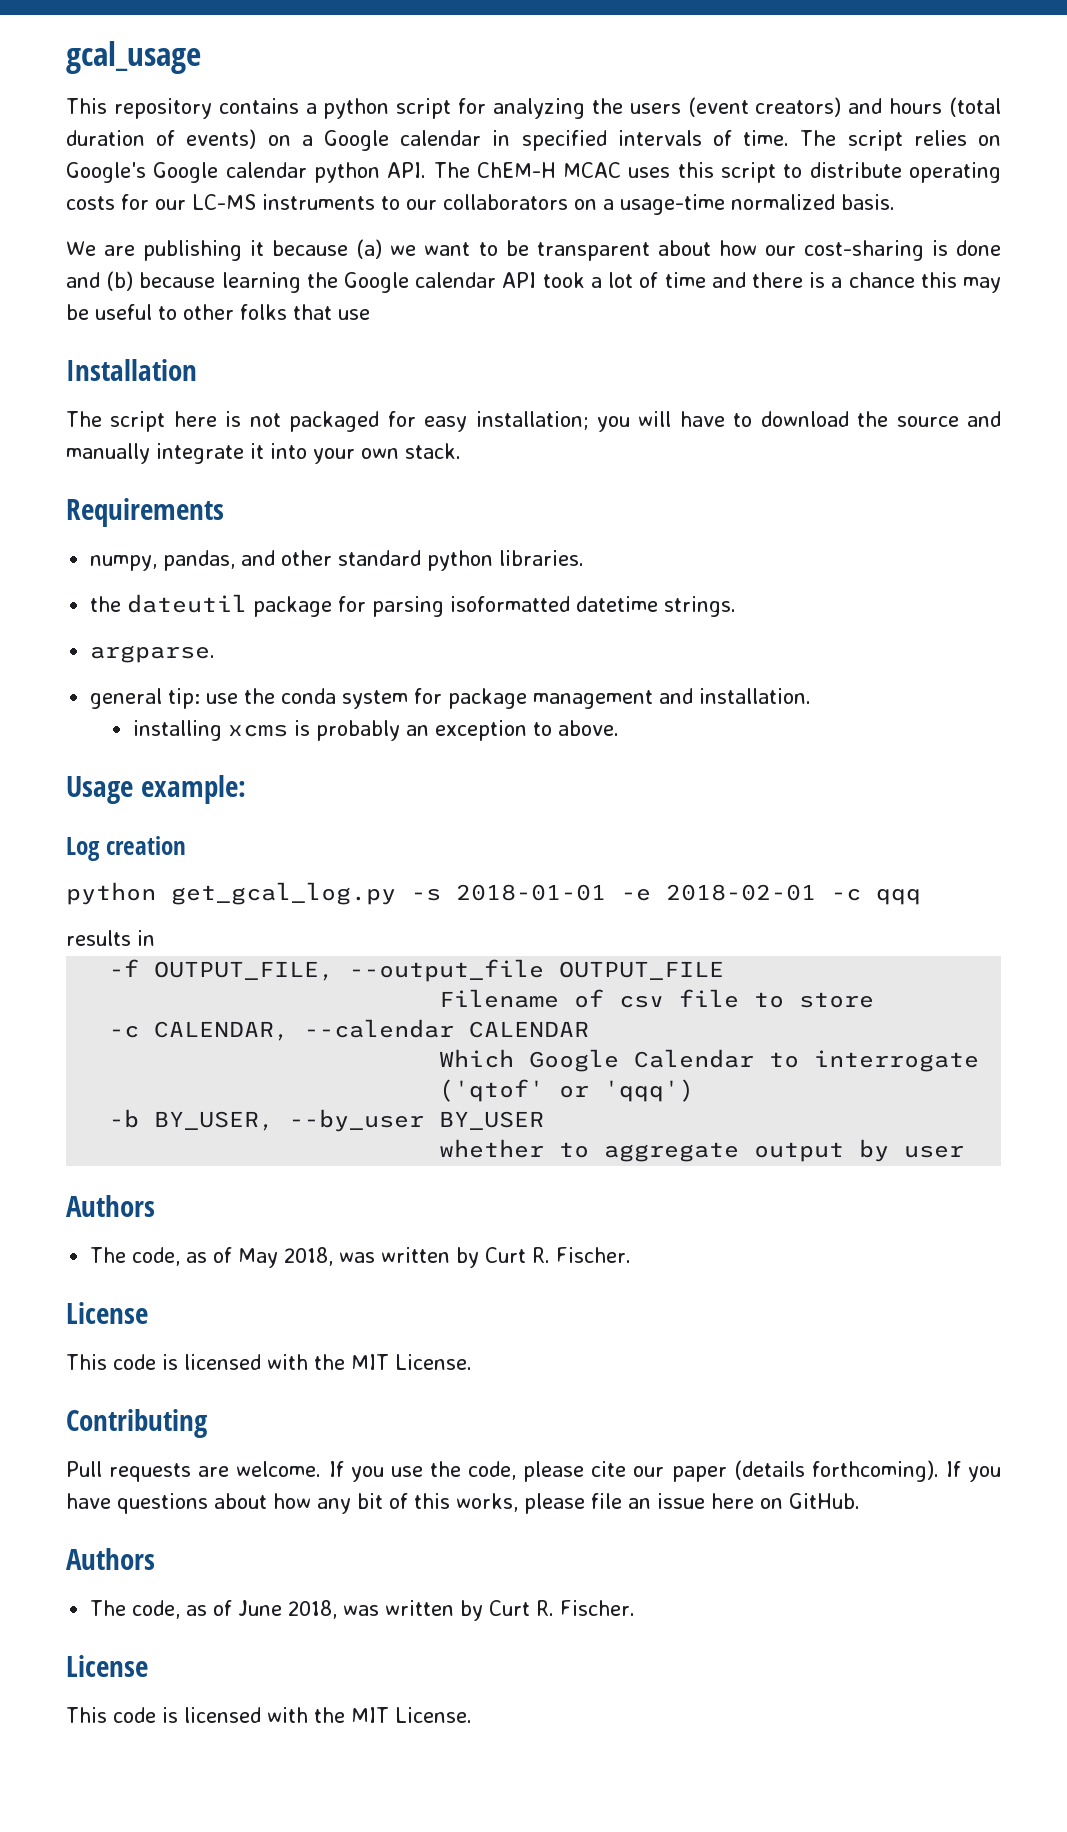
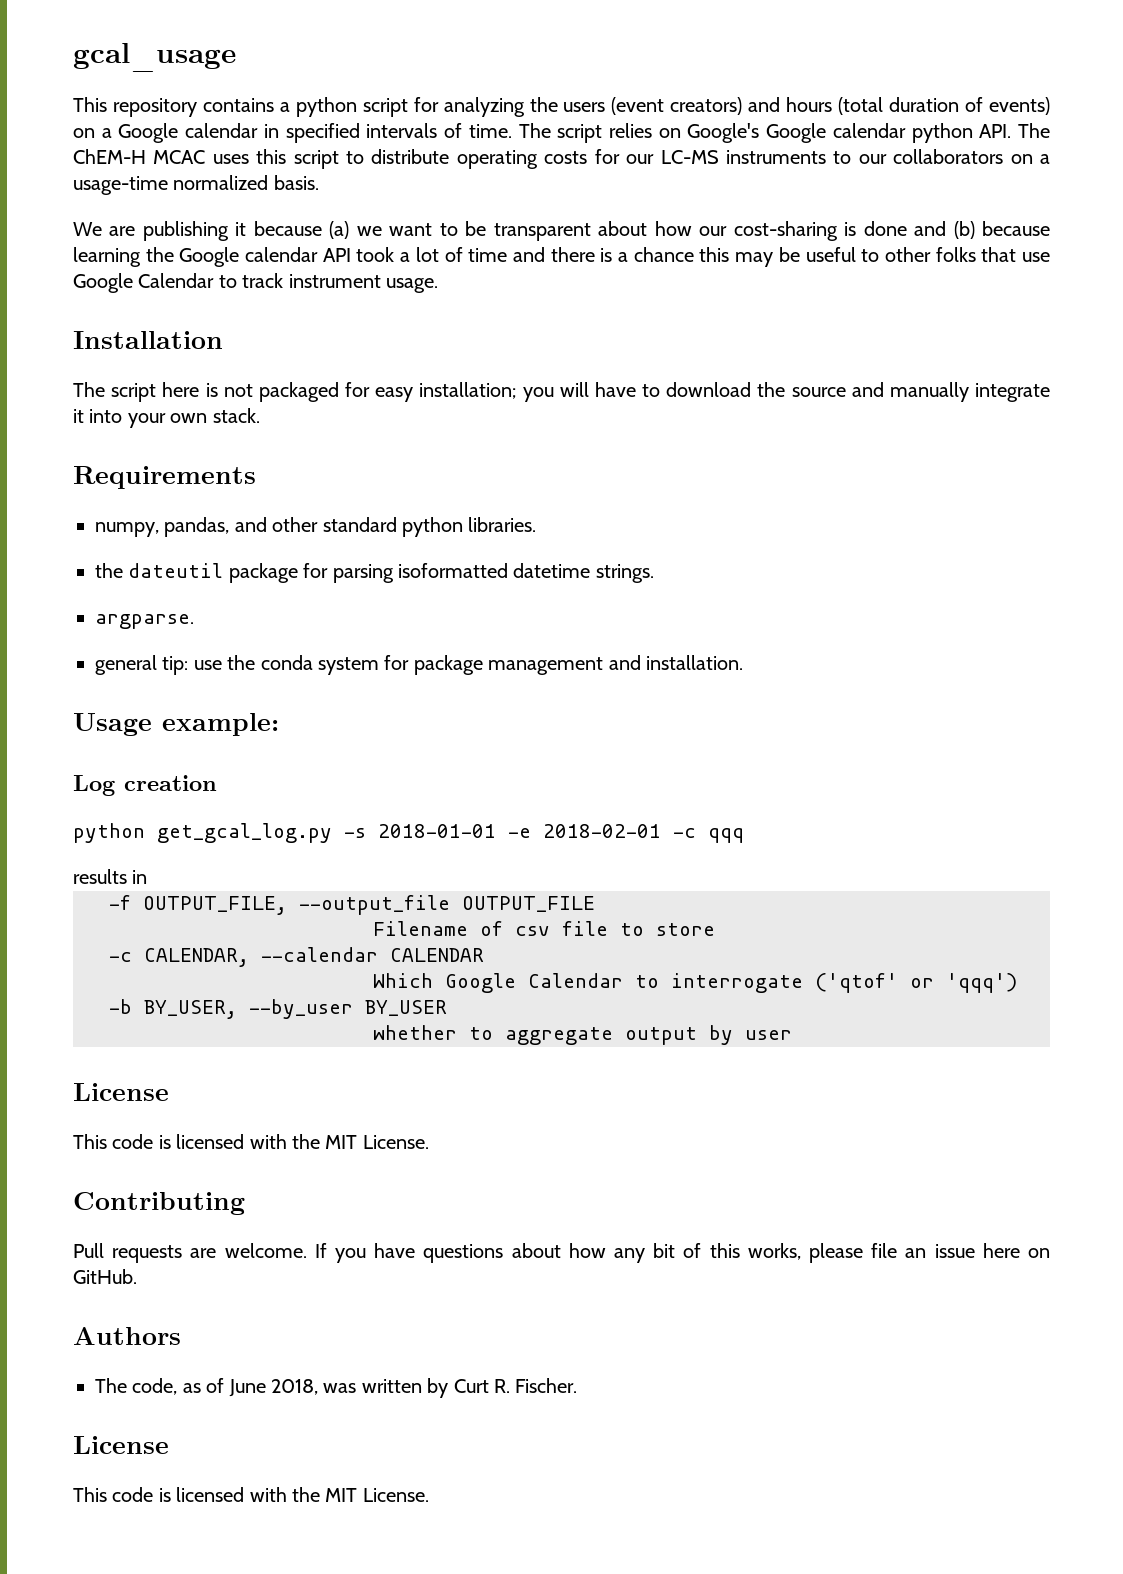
(370, 314) none -> [73,273,438,293] Google Calendar to track instrument usage.
[132,720,619,741] // installing xcms is probably an exception to above. -> (743, 662) none
[66,1195,155,1217] [90,1247,632,1268] // Authors // The code, as of May 2018, was written by Curt R. Fischer. -> (792, 1035) none
[390,1460,1001,1482] use the code, please cite our paper (details forthcoming). If you -> (366, 1255) none

